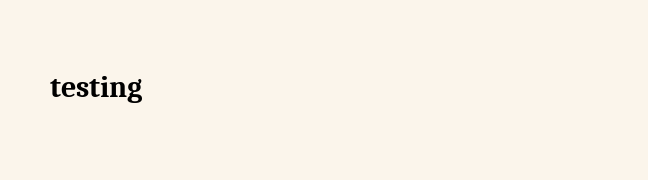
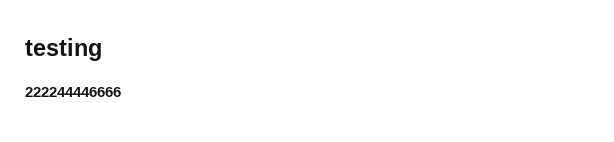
(142, 89) none -> [25,87,121,97] // 222244446666

